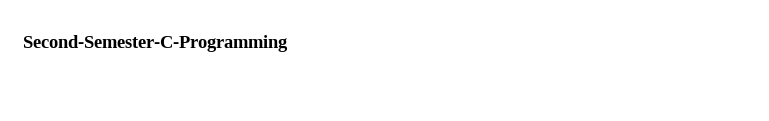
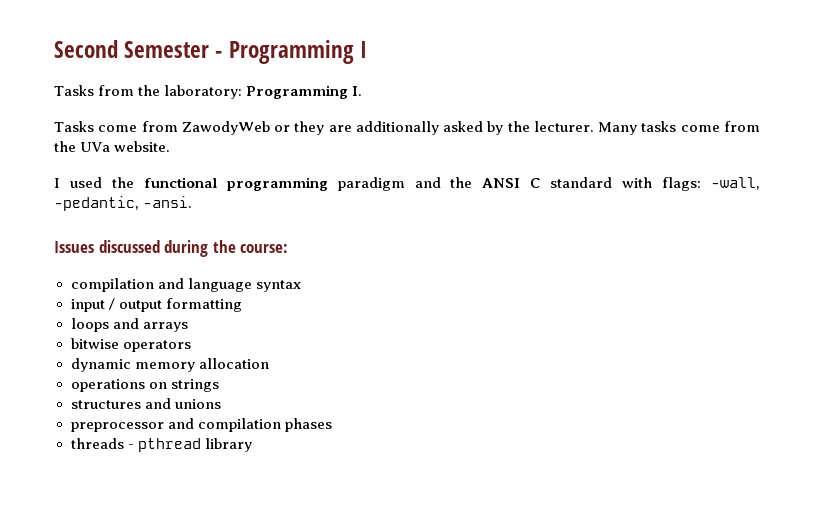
[23,35,288,52] Second-Semester-C-Programming -> [54,40,367,64] [54,85,363,99] [54,121,760,135] [54,141,171,152] [54,177,760,191] [54,196,193,211] [54,240,289,257] [70,278,301,292] [70,298,242,312] [70,318,188,332] [70,338,191,352] [70,358,269,372] [70,379,219,392] [70,398,221,409] [70,418,332,432] [70,438,252,452] Second Semester - Programming I // Tasks from the laboratory: Programming I. // Tasks come from ZawodyWeb or they are additionally asked by the lecturer. Many tasks come from the UVa website. // I used the functional programming paradigm and the ANSI C standard with flags: -wall, -pedantic, -ansi. // Issues discussed during the course: // compilation and language syntax // input / output formatting // loops and arrays // bitwise operators // dynamic memory allocation // operations on strings // structures and unions // preprocessor and compilation phases // threads - pthread library

